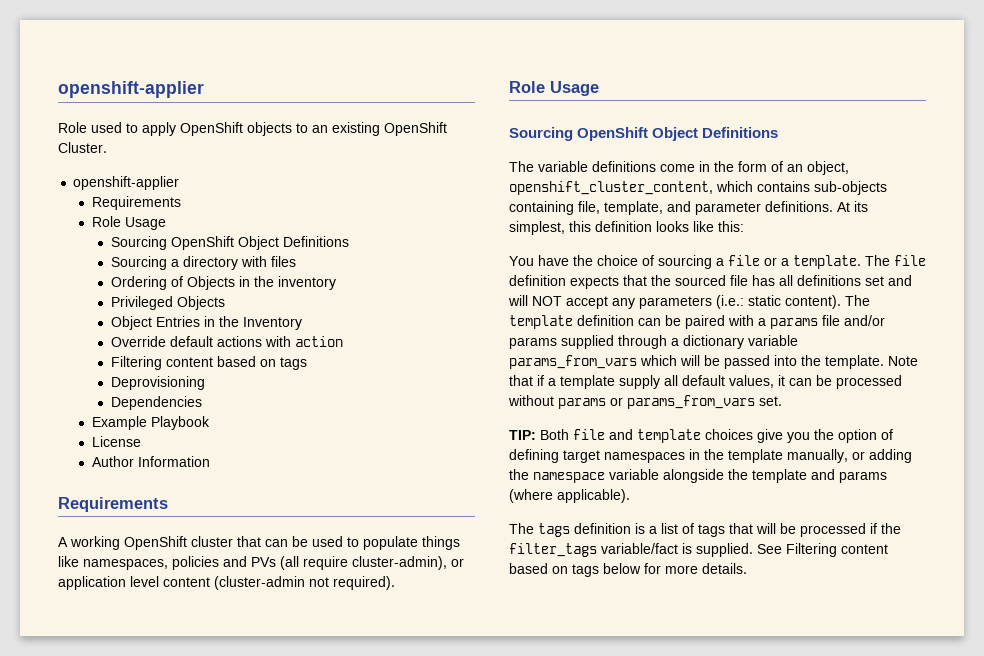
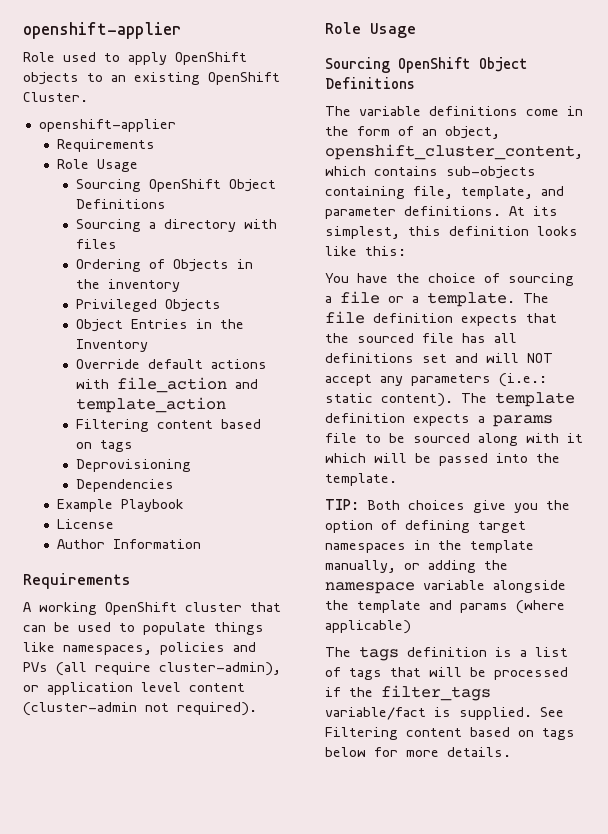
[294,336,343,347] action -> [116,377,258,393] [75,397,226,413] file_action and template_action
[638,315,885,329] [509,335,798,349] [509,355,637,369] can be paired with a params file and/or params supplied through a dictionary variable params_from_vars -> [413,414,553,427] [325,433,583,446] expects a params file to be sourced along with it
[888,356,918,366] [509,375,902,389] [508,395,782,409] Note that if a template supply all default values, it can be processed without params or params_from_vars set. -> (397, 479) none
[573,429,701,443] file and template -> (400, 505) none
[557,489,630,503] applicable). -> [325,620,411,634] applicable)

